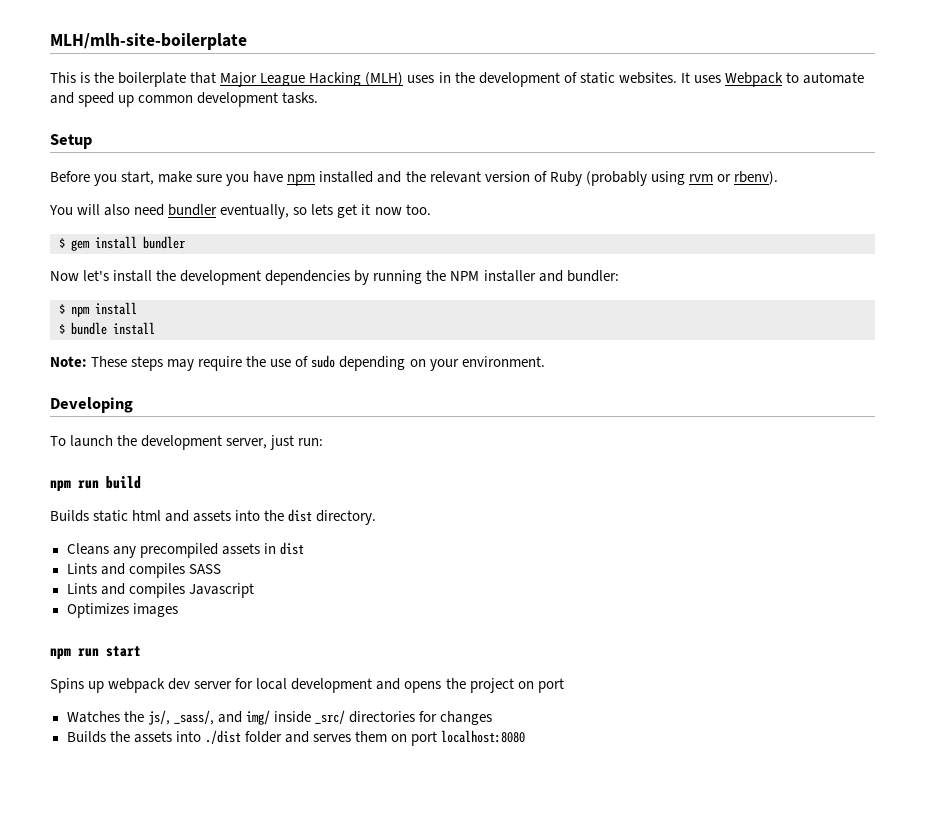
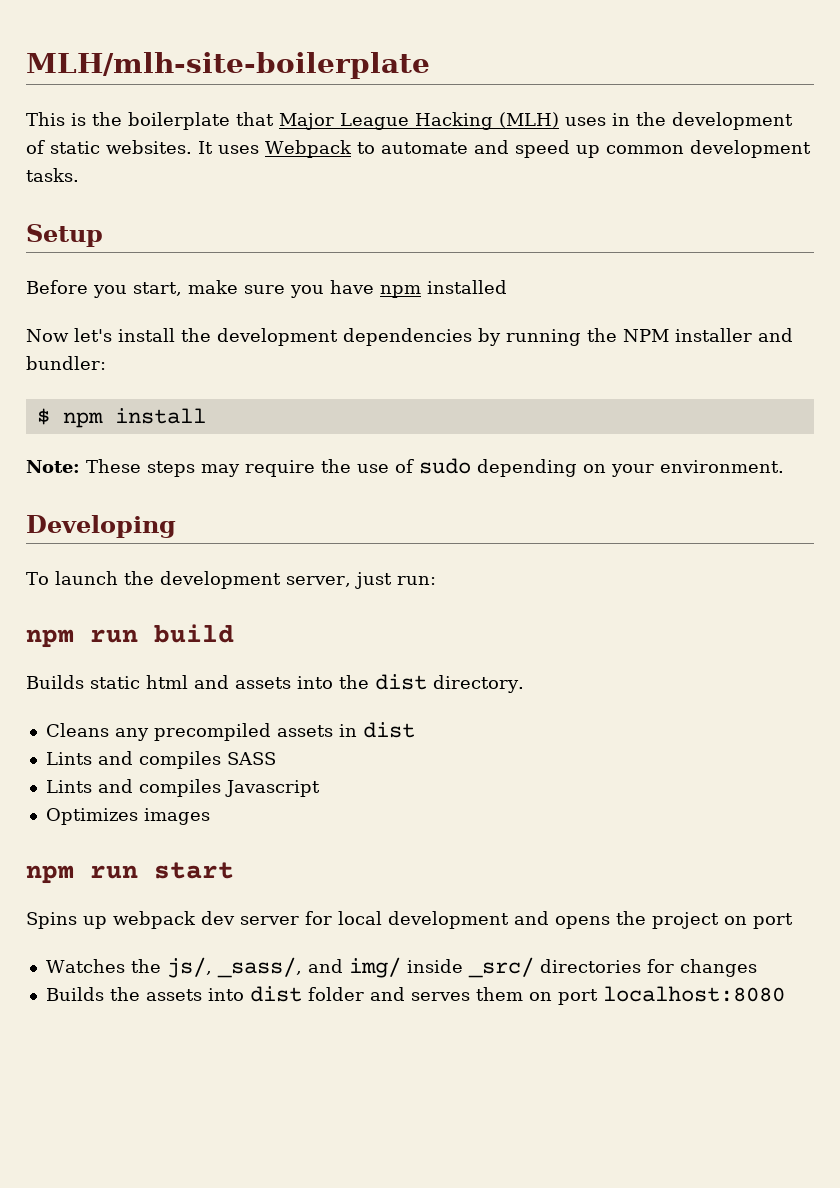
[377,171,778,186] [49,204,431,219] [59,236,185,251] and the relevant version of Ruby (probably using rvm or rbenv). // You will also need bundler eventually, so lets get it now too. // $ gem install bundler -> (507, 287) none
[59,322,155,335] // $ bundle install -> (206, 416) none
[204,730,241,744] ./dist -> [249,986,302,1002] dist

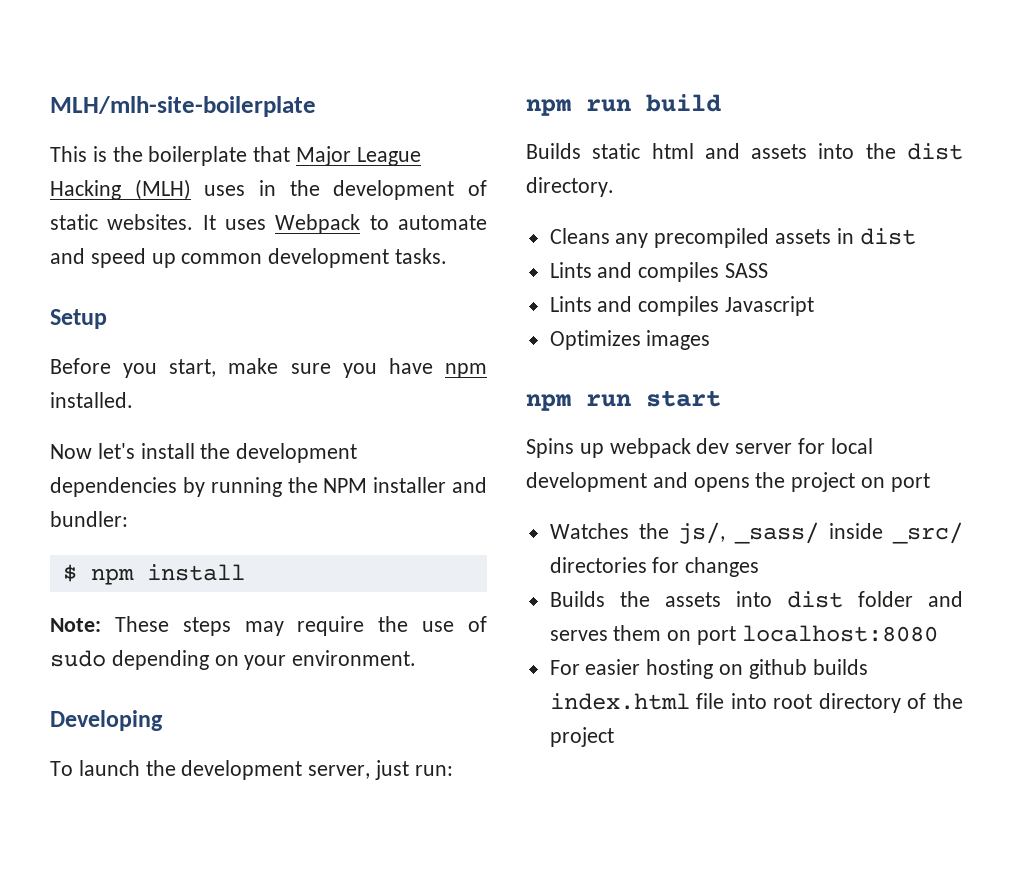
[427,280,507,294] installed -> [50,392,133,408] installed.
[216,957,401,978] _sass/, and img/ -> [734,522,820,544] _sass/
(785, 994) none -> [549,659,868,679] [549,693,963,713] [549,727,614,747] // For easier hosting on github builds index.html file into root directory of the project

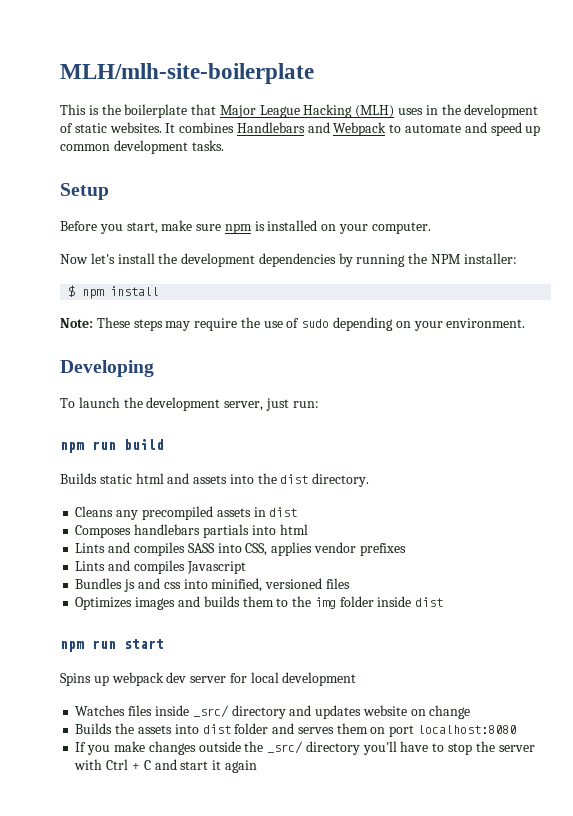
[224,219,266,230] uses -> [179,122,330,133] combines Handlebars and
[342,358,488,378] [50,392,133,408] you have npm installed. -> [224,220,431,234] npm is installed on your computer.
[373,477,487,493] [50,511,128,527] installer and bundler: -> [463,253,517,264] installer:
(916, 236) none -> [75,524,308,538] // Composes handlebars partials into html
(769, 270) none -> [217,542,406,556] into CSS, applies vendor prefixes
[549,330,711,350] Optimizes images -> [75,578,350,592] [75,596,444,610] Bundles js and css into minified, versioned files // Optimizes images and builds them to the img folder inside dist
[652,472,930,492] [549,522,963,544] [549,557,760,577] and opens the project on port // Watches the js/, _sass/ inside _src/ directories for changes -> [75,705,471,719] // Watches files inside _src/ directory and updates website on change
[549,659,868,679] [549,693,963,713] [549,727,614,747] For easier hosting on github builds index.html file into root directory of the project -> [75,741,535,755] [74,759,257,773] If you make changes outside the _src/ directory you'll have to stop the server with Ctrl + C and start it again

